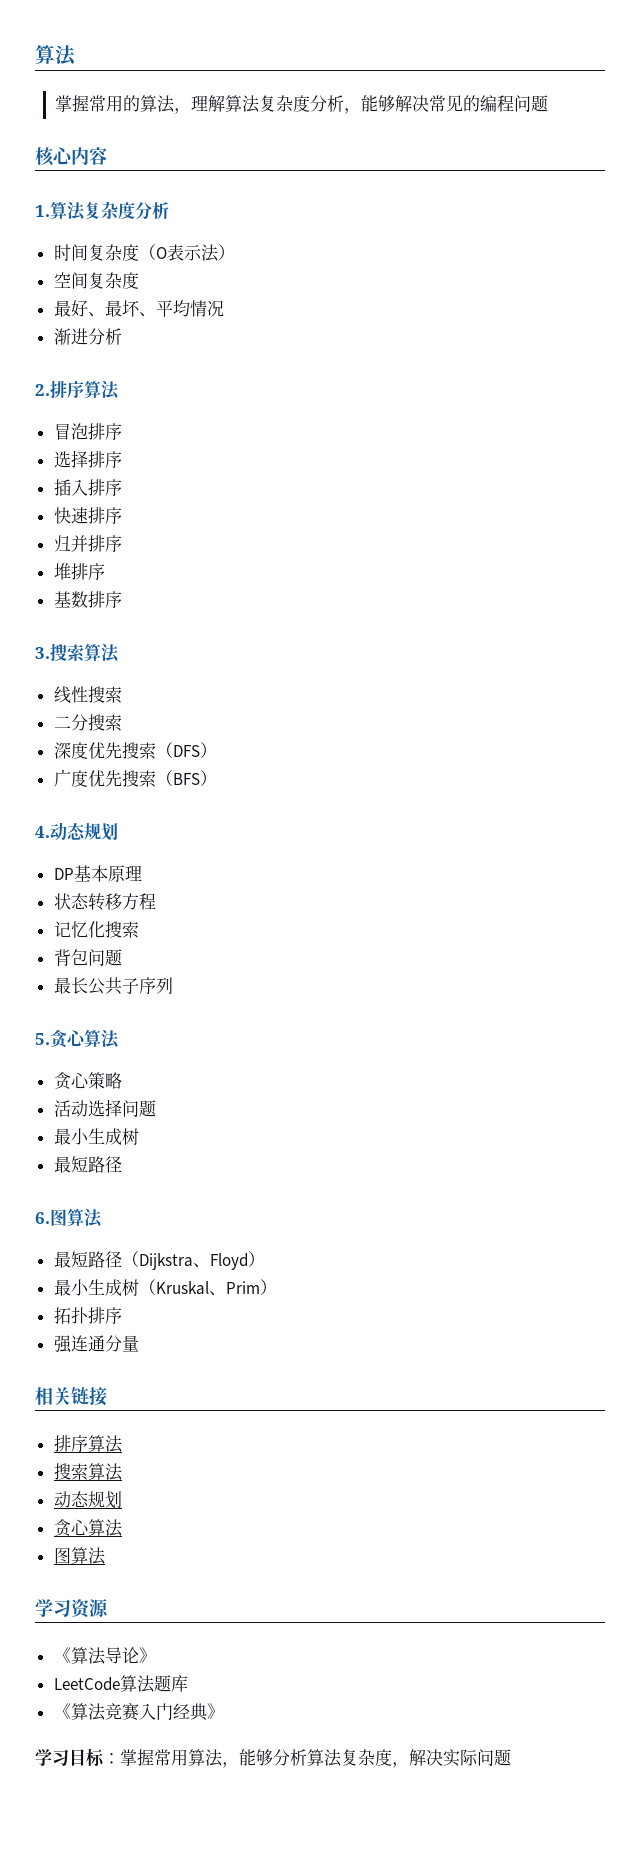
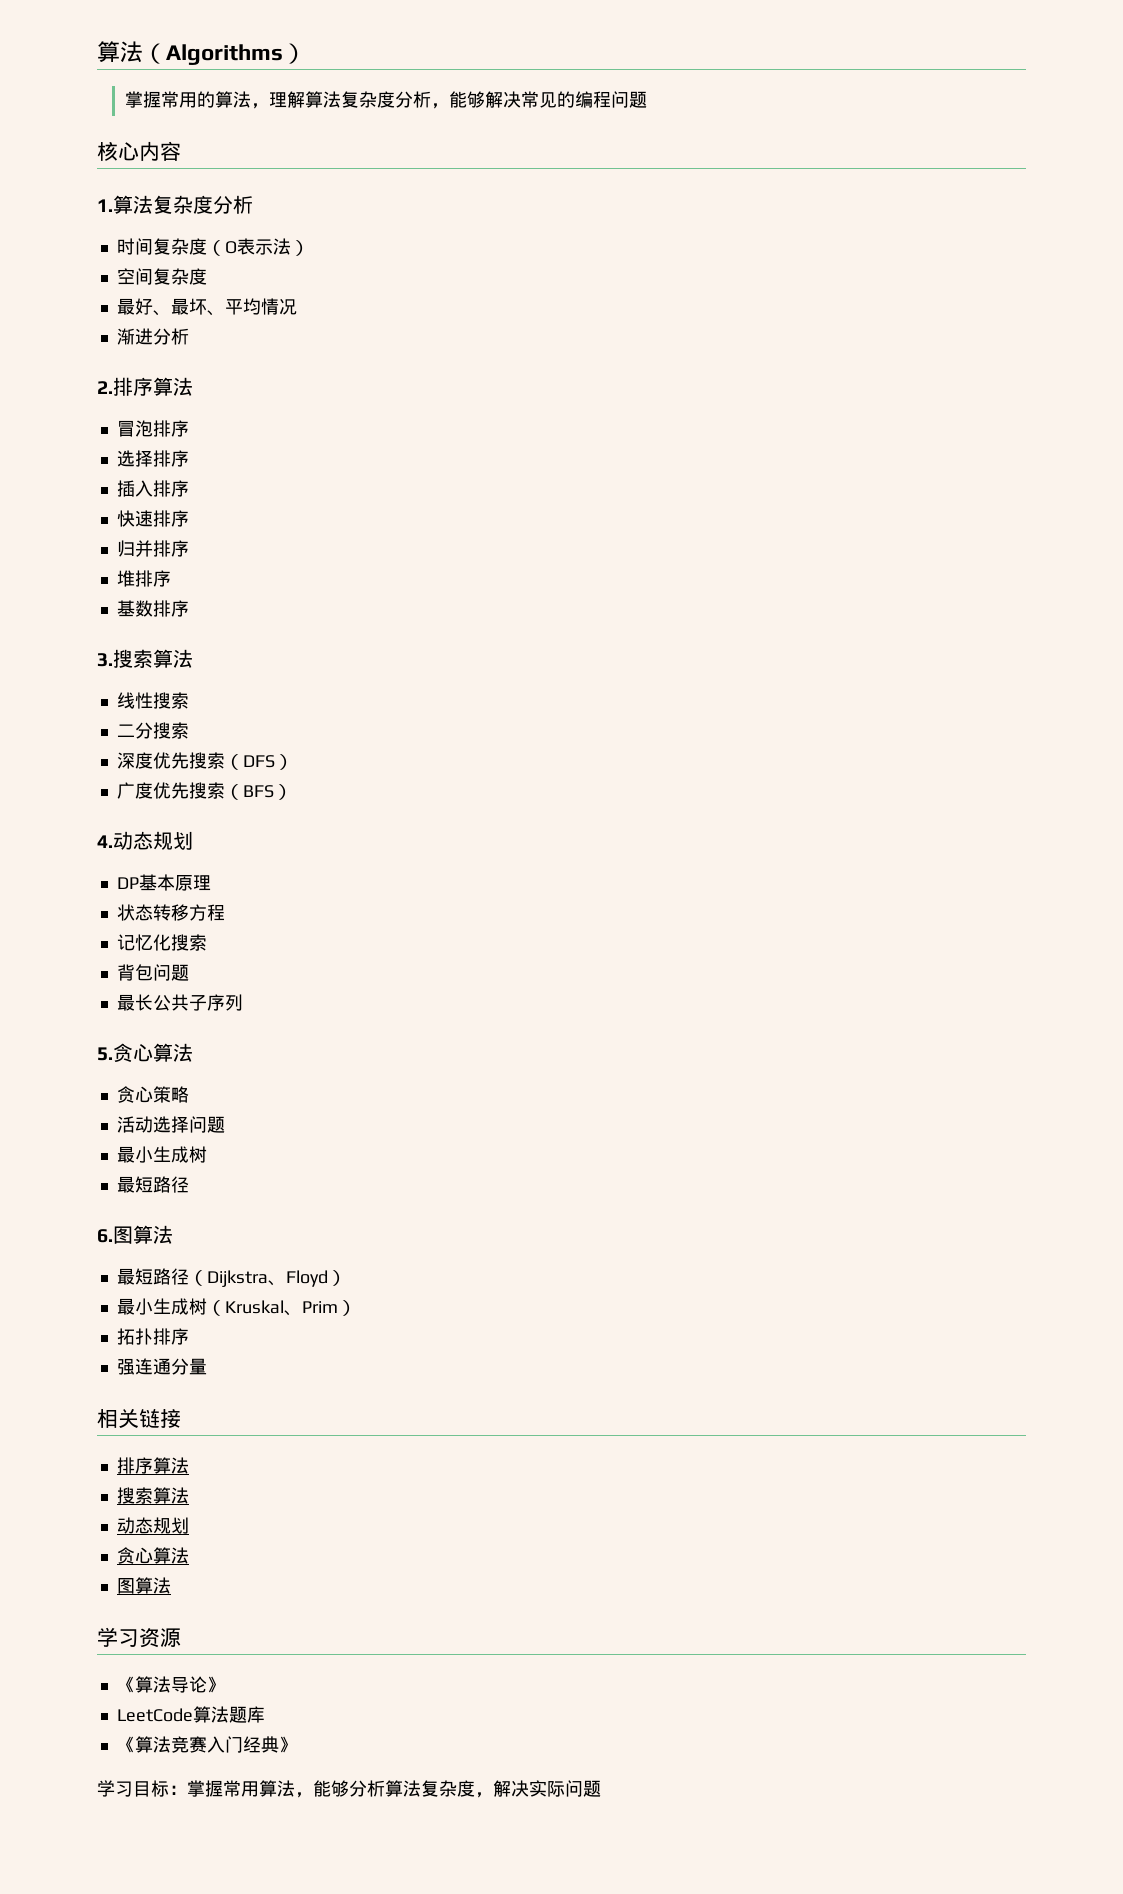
[35,45,76,66] 算法 -> [97,41,306,65] 算法（Algorithms）

